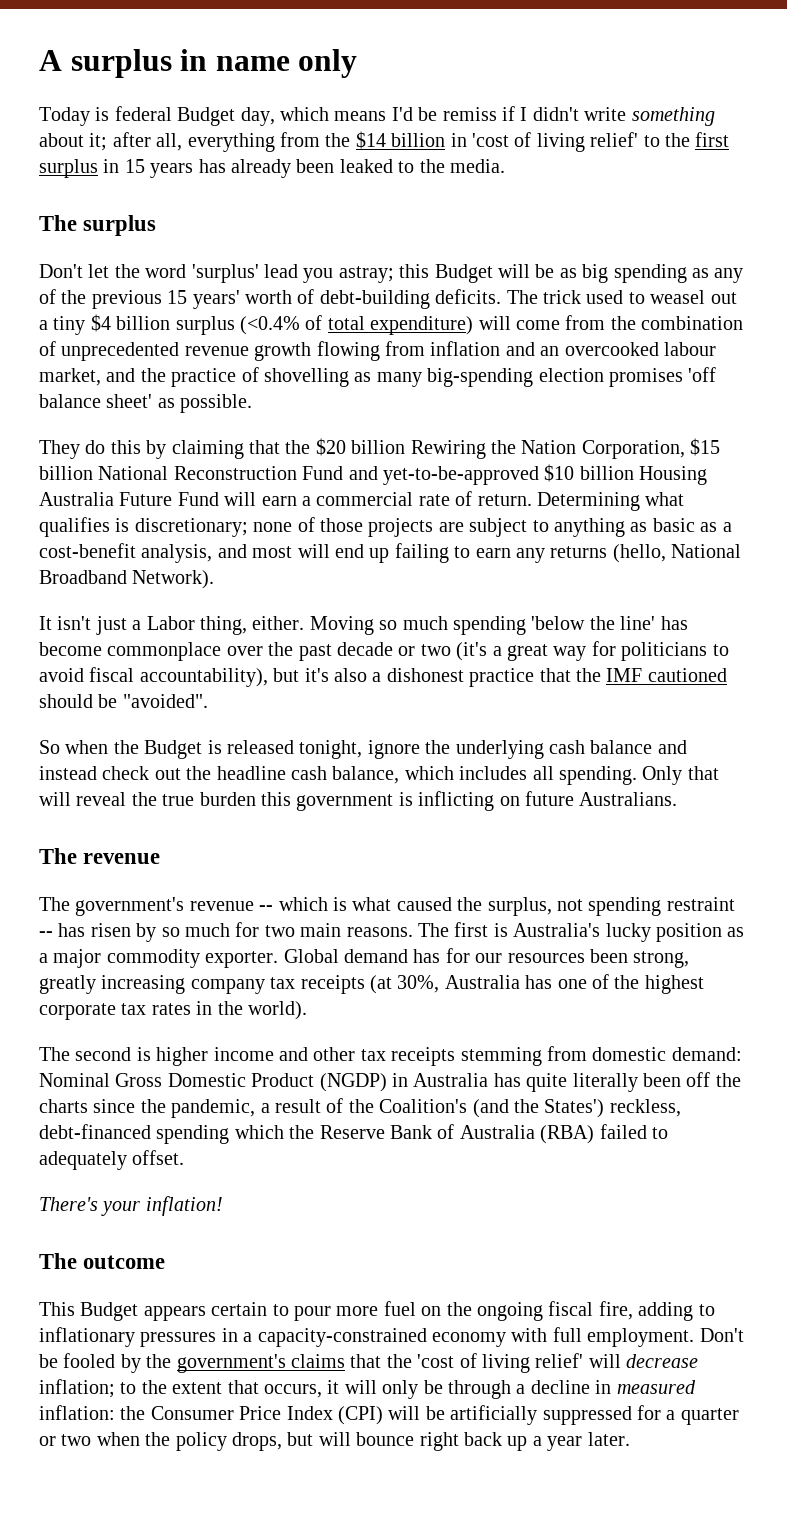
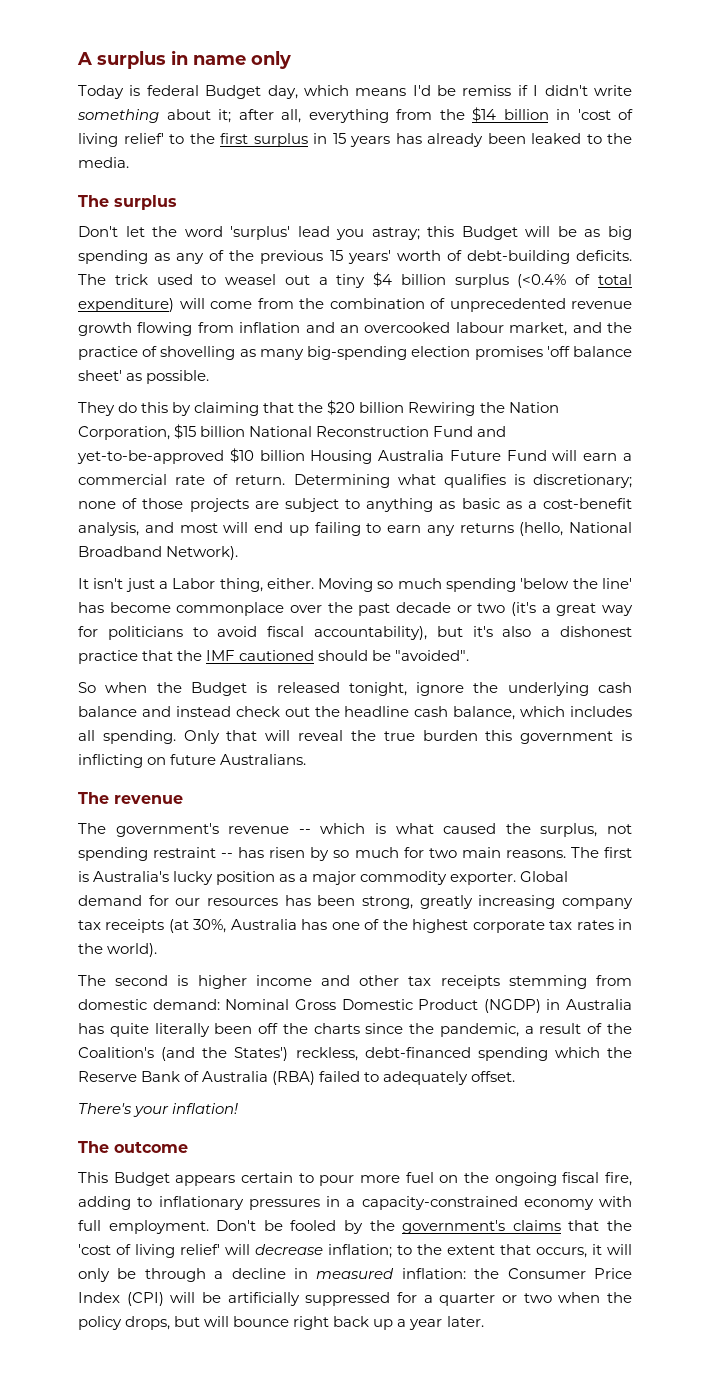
[413,949,441,963] has -> (142, 900) none
(585, 958) none -> [284,895,311,906] has

